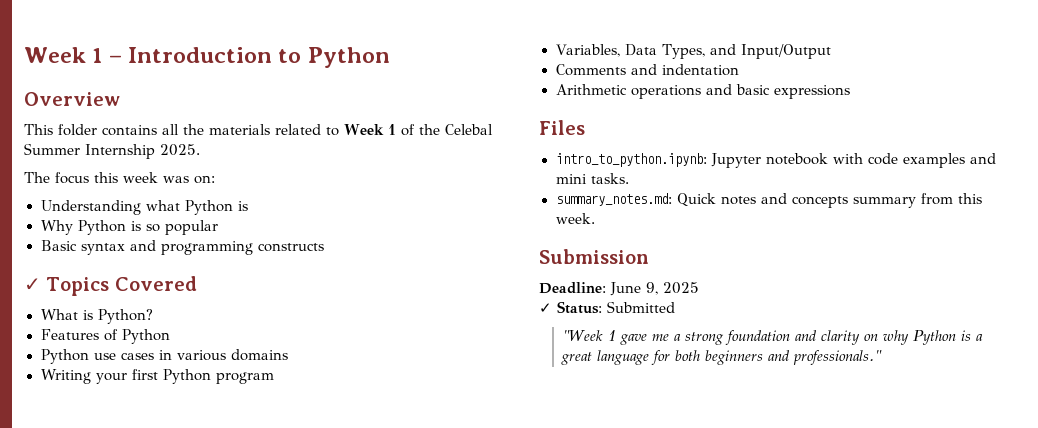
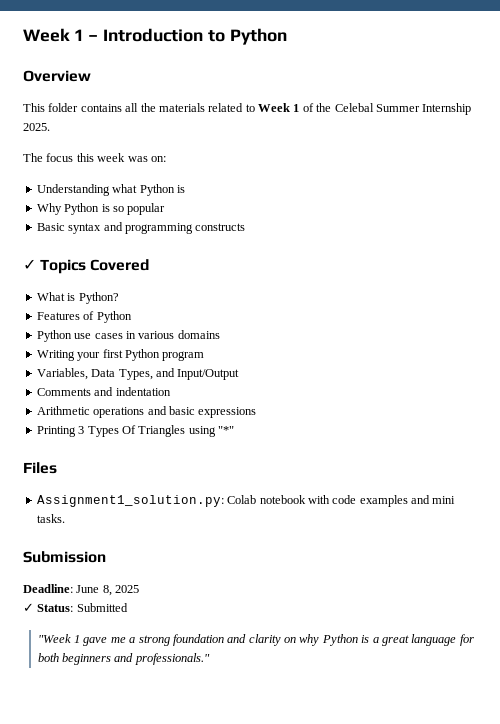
(850, 92) none -> [36,425,234,437] // Printing 3 Types Of Triangles using "*"
[555,153,761,168] intro_to_python.ipynb: Jupyter -> [36,495,257,507] Assignment1_solution.py: Colab
[555,193,982,208] [555,213,595,224] // summary_notes.md: Quick notes and concepts summary from this week. -> (65, 518) none
[646,282,658,295] 9, -> [102,585,112,596] 8,

